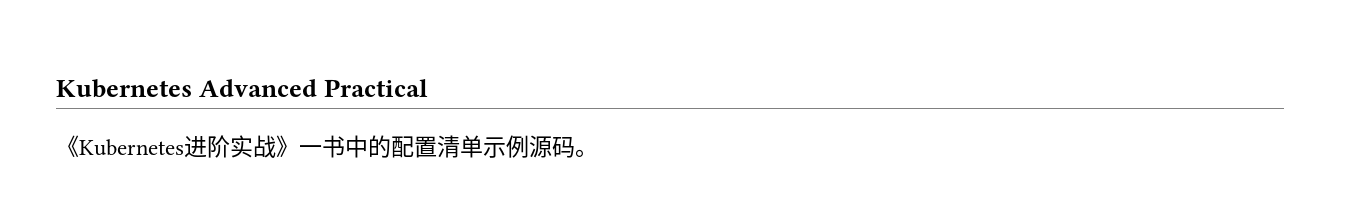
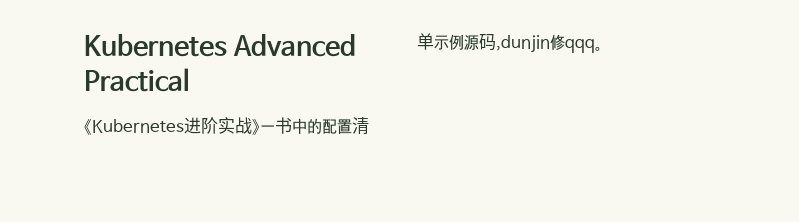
(575, 147) none -> [496,34,595,53] ,dunjin修qqq

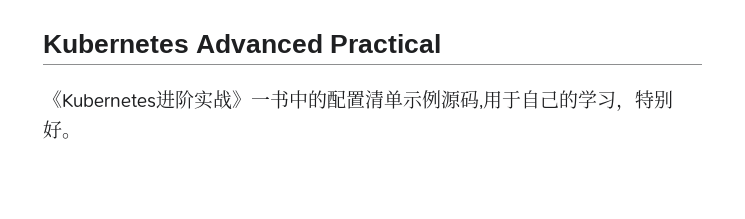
[496,34,595,53] ,dunjin修qqq -> [479,90,673,111] [43,120,62,139] ,用于自己的学习，特别好

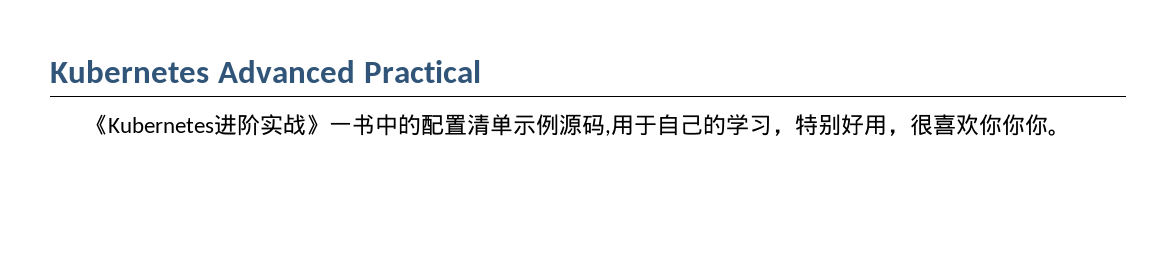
(62, 129) none -> [863,114,1048,136] 用，很喜欢你你你

